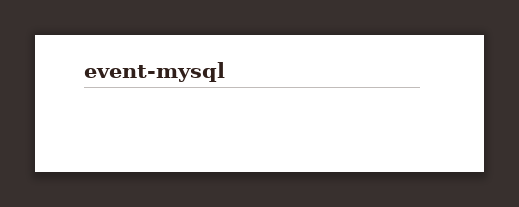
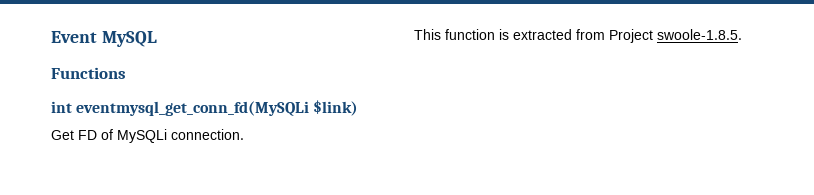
[84,62,225,82] event-mysql -> [51,31,157,47] [51,67,126,79] [51,100,359,116] [51,129,244,143] [414,29,742,43] Event MySQL // Functions // int eventmysql_get_conn_fd(MySQLi $link) // Get FD of MySQLi connection. // This function is extracted from Project swoole-1.8.5.

